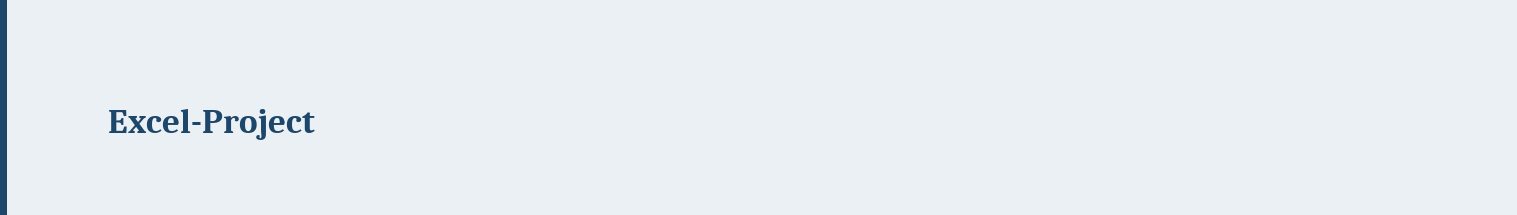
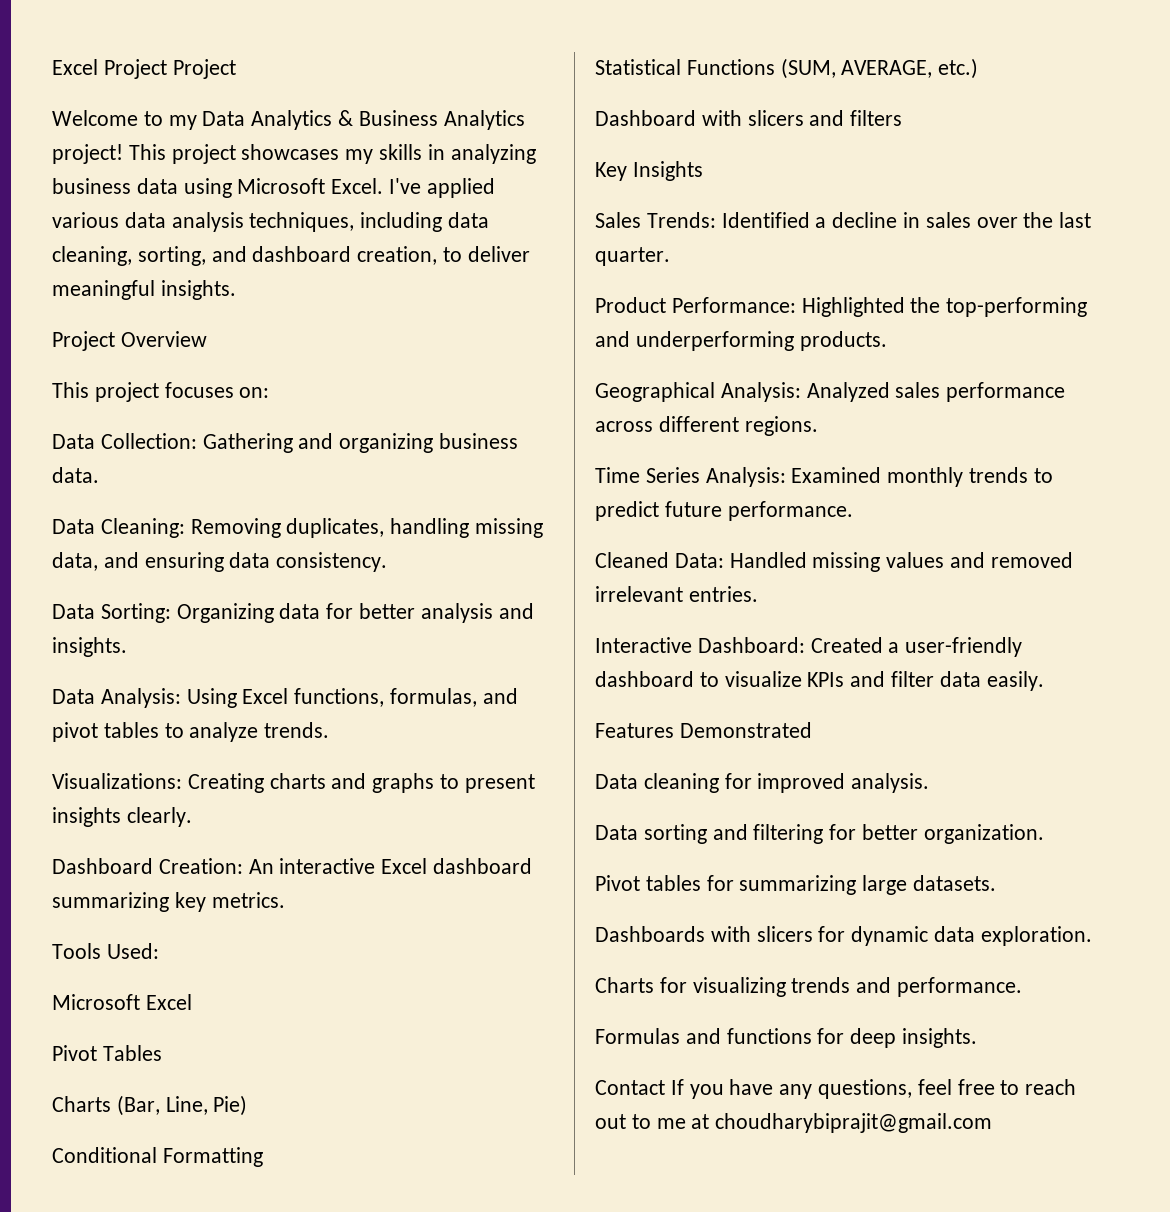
[108,108,315,140] Excel-Project -> [52,59,236,79] [52,110,525,130] [52,144,536,164] [52,178,495,198] [52,212,490,232] [52,246,530,266] [52,280,236,300] [52,331,207,351] [52,382,270,402] [52,433,519,453] [52,467,99,483] [52,518,544,538] [52,552,388,572] [52,603,534,623] [52,637,127,657] [52,688,518,708] [52,722,330,742] [52,773,535,793] [52,807,192,827] [52,858,533,874] [52,892,285,912] [52,943,159,959] [52,994,192,1010] [52,1045,162,1061] [52,1095,248,1116] [52,1147,263,1167] [595,58,979,79] [595,110,903,126] [595,161,703,181] [595,212,1092,228] [595,247,670,266] [595,297,1088,317] [595,331,887,351] [595,382,1066,402] [595,416,818,436] [595,467,1053,487] [595,501,853,521] [595,552,1073,572] [595,586,758,602] [595,637,1023,657] [595,671,1044,691] [595,722,812,738] [595,773,930,793] [595,824,1044,844] [595,875,997,895] [595,926,1092,946] [595,977,1023,997] [595,1028,978,1048] [595,1079,1077,1099] [595,1113,993,1133] Excel Project Project // Welcome to my Data Analytics & Business Analytics project! This project showcases my skills in analyzing business data using Microsoft Excel. I've applied various data analysis techniques, including data cleaning, sorting, and dashboard creation, to deliver meaningful insights. // Project Overview // This project focuses on: // Data Collection: Gathering and organizing business data. // Data Cleaning: Removing duplicates, handling missing data, and ensuring data consistency. // Data Sorting: Organizing data for better analysis and insights. // Data Analysis: Using Excel functions, formulas, and pivot tables to analyze trends. // Visualizations: Creating charts and graphs to present insights clearly. // Dashboard Creation: An interactive Excel dashboard summarizing key metrics. // Tools Used: // Microsoft Excel // Pivot Tables // Charts (Bar, Line, Pie) // Conditional Formatting // Statistical Functions (SUM, AVERAGE, etc.) // Dashboard with slicers and filters // Key Insights // Sales Trends: Identified a decline in sales over the last quarter. // Product Performance: Highlighted the top-performing and underperforming products. // Geographical Analysis: Analyzed sales performance across different regions. // Time Series Analysis: Examined monthly trends to predict future performance. // Cleaned Data: Handled missing values and removed irrelevant entries. // Interactive Dashboard: Created a user-friendly dashboard to visualize KPIs and filter data easily. // Features Demonstrated // Data cleaning for improved analysis. // Data sorting and filtering for better organization. // Pivot tables for summarizing large datasets. // Dashboards with slicers for dynamic data exploration. // Charts for visualizing trends and performance. // Formulas and functions for deep insights. // Contact If you have any questions, feel free to reach out to me at choudharybiprajit@gmail.com

